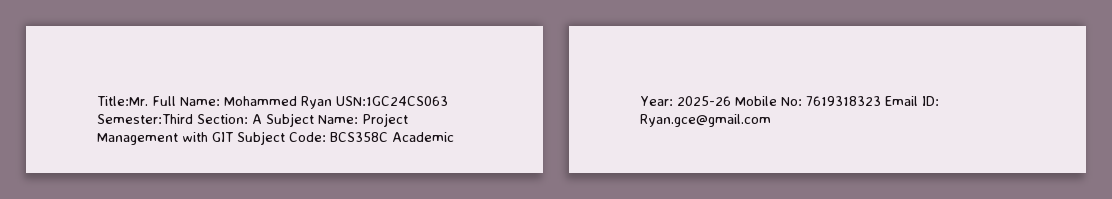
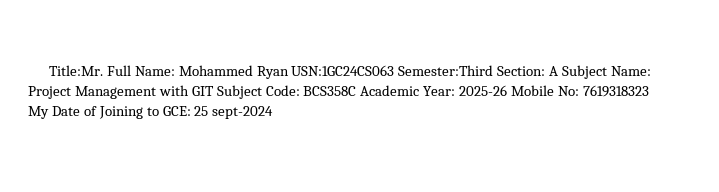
[884,96,939,106] [640,114,771,127] Email ID: Ryan.gce@gmail.com -> [28,106,274,119] My Date of Joining to GCE: 25 sept-2024

